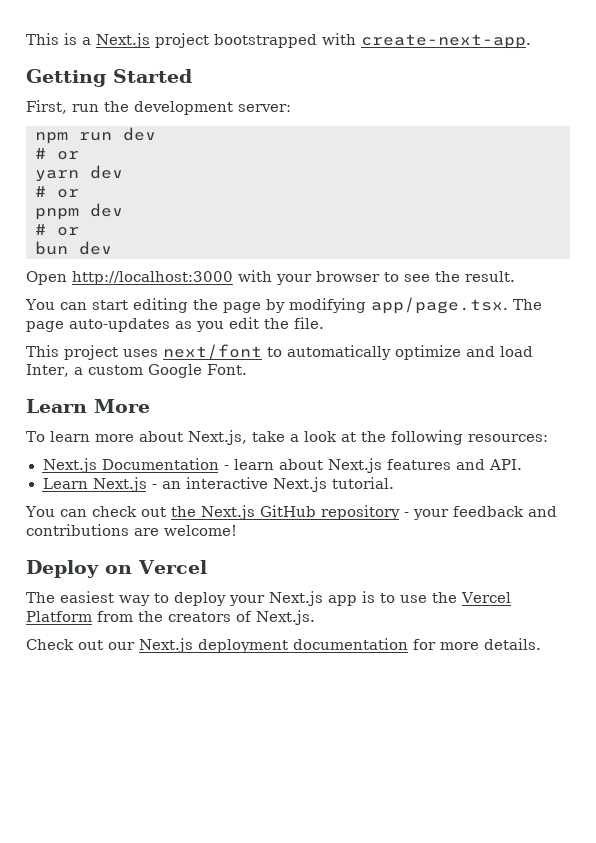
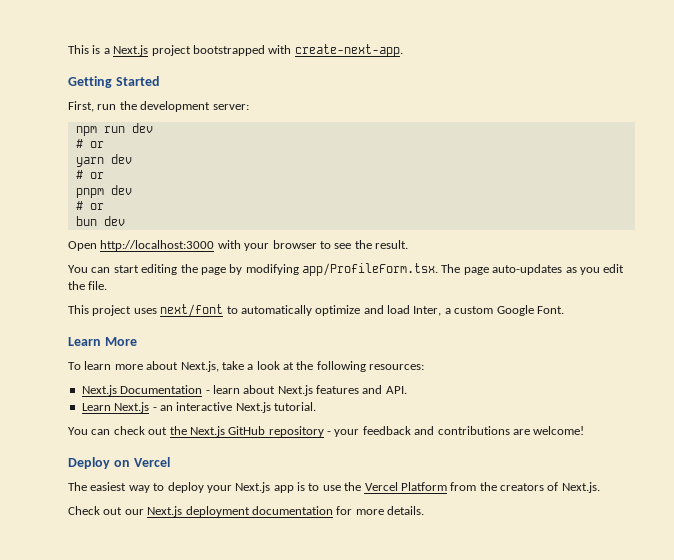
[370,297,508,314] app/page.tsx. -> [302,263,438,276] app/ProfileForm.tsx.

